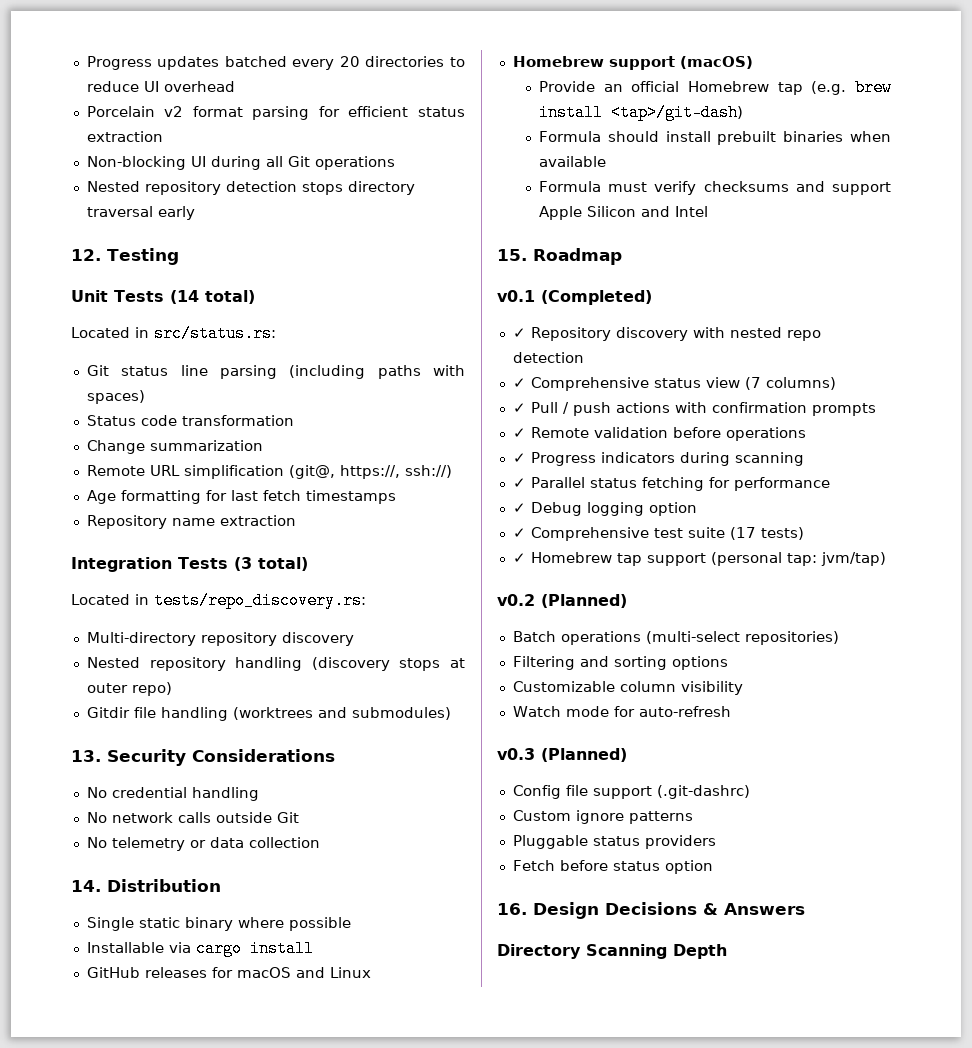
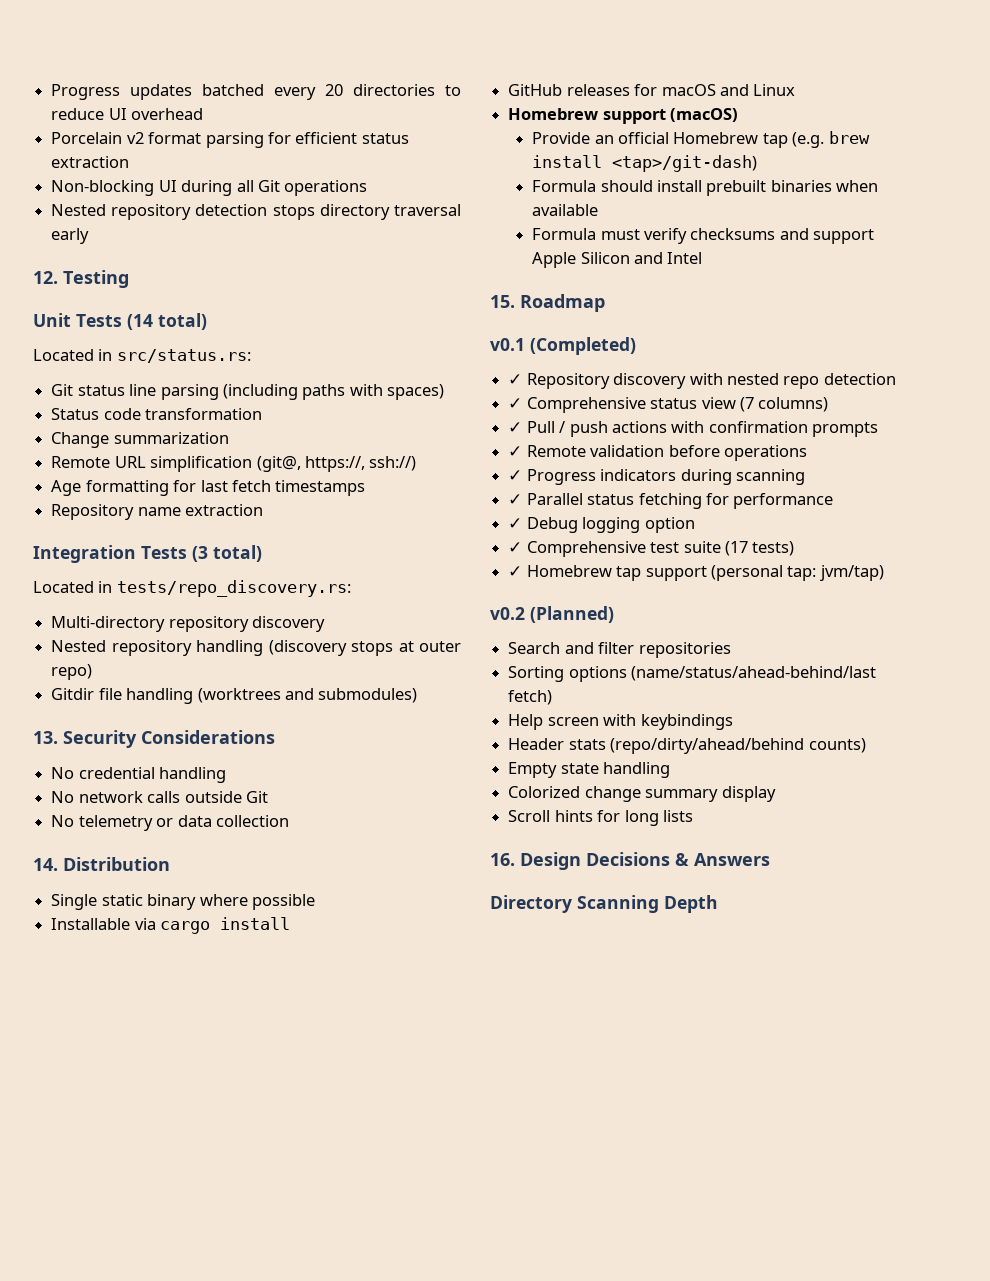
[512,631,839,645] [512,656,728,670] [512,681,743,695] [512,706,731,717] [497,748,627,762] [512,785,750,799] [512,810,693,824] [512,835,716,849] [512,860,713,874] Batch operations (multi-select repositories) // Filtering and sorting options // Customizable column visibility // Watch mode for auto-refresh // v0.3 (Planned) // Config file support (.git-dashrc) // Custom ignore patterns // Pluggable status providers // Fetch before status option -> [508,642,731,658] [508,666,877,682] [508,690,553,705] [508,714,733,730] [508,738,866,754] [508,762,671,778] [508,786,776,802] [508,810,693,826] Search and filter repositories // Sorting options (name/status/ahead-behind/last fetch) // Help screen with keybindings // Header stats (repo/dirty/ahead/behind counts) // Empty state handling // Colorized change summary display // Scroll hints for long lists

